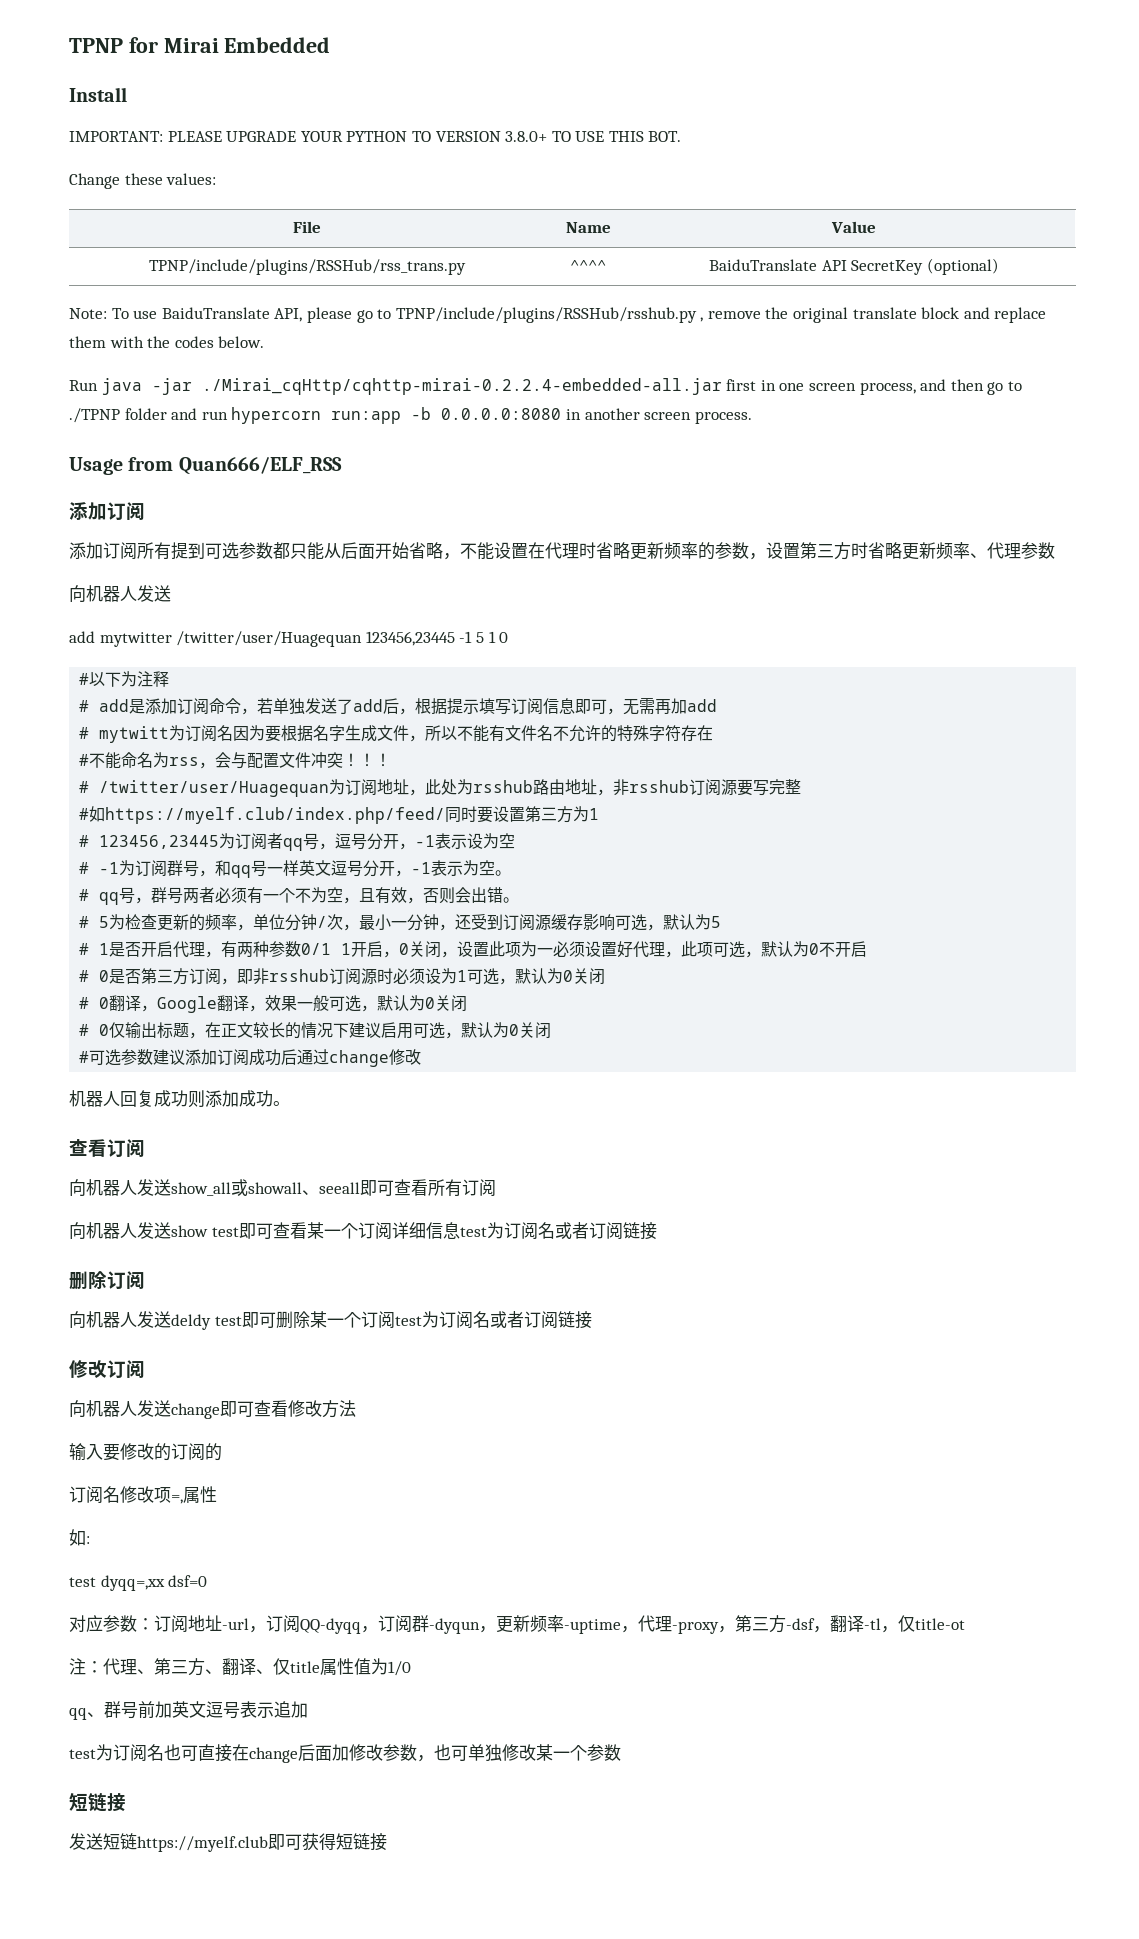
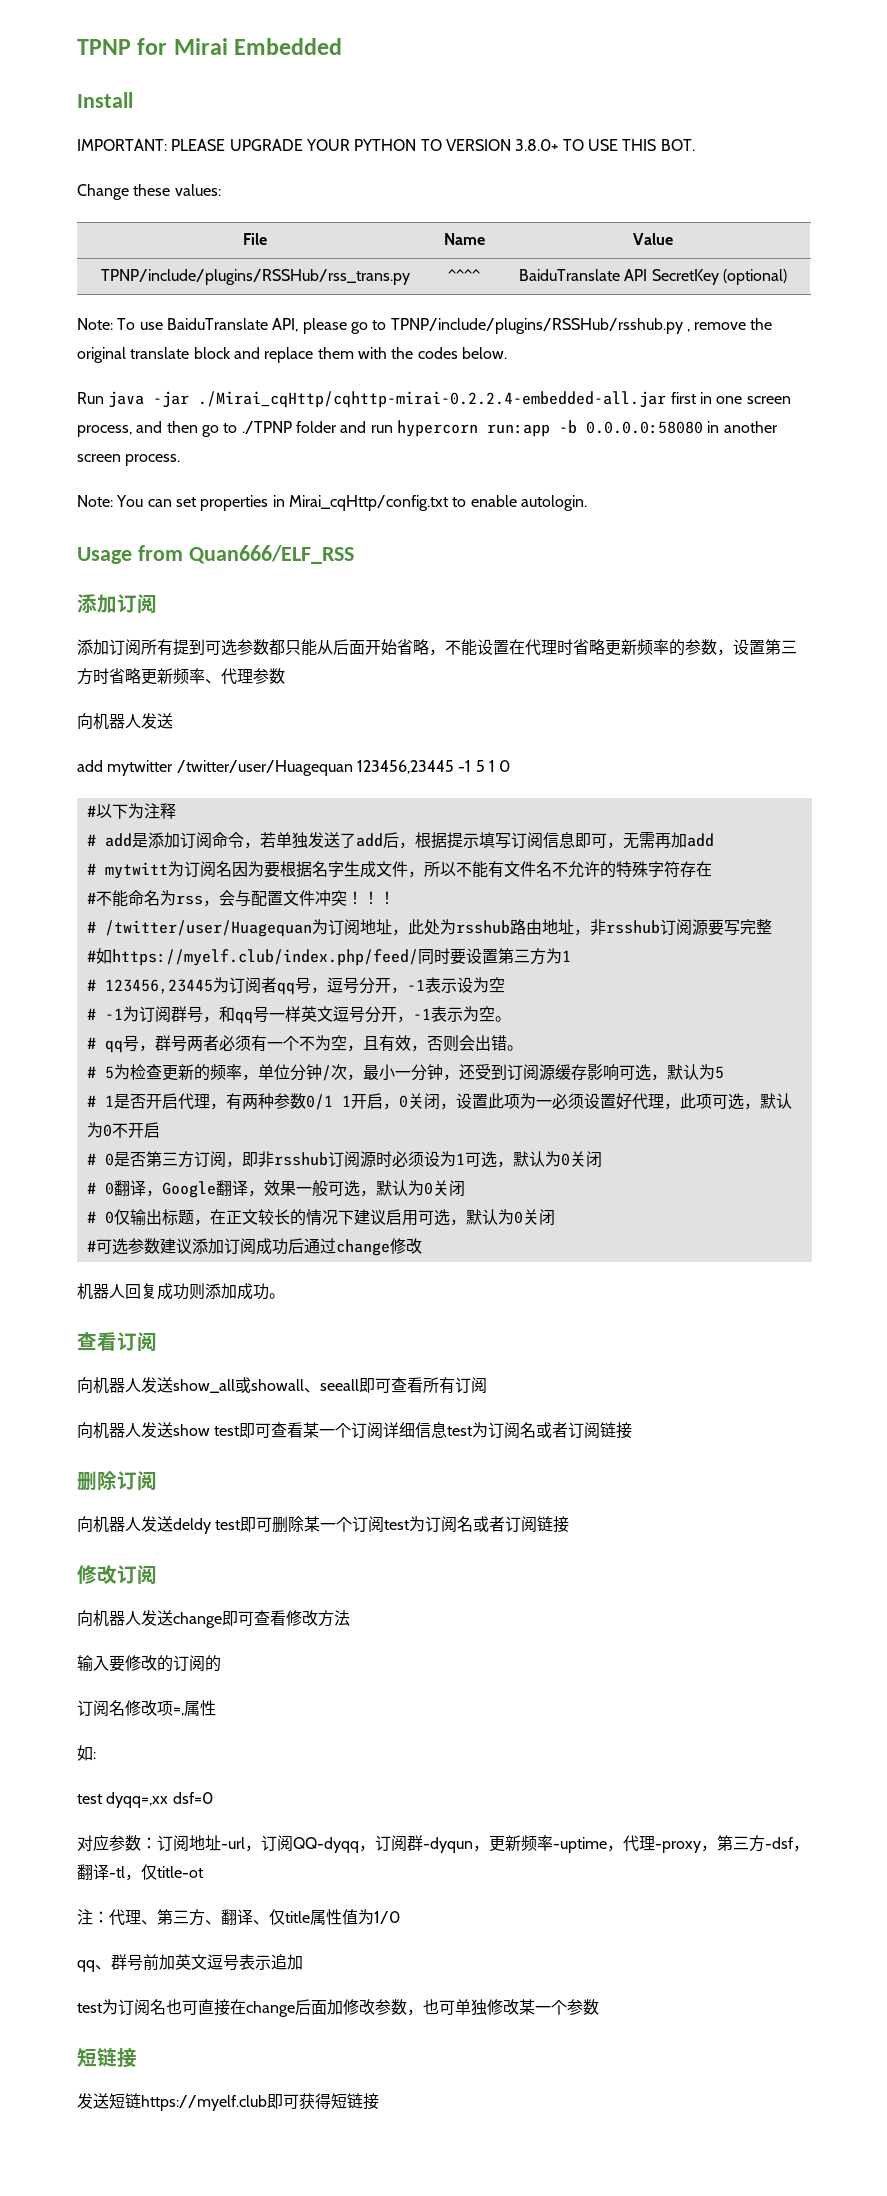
[441,408,562,420] 0.0.0.0:8080 -> [585,421,703,434] 0.0.0.0:58080
(752, 417) none -> [77,495,587,511] // Note: You can set properties in Mirai_cqHttp/config.txt to enable autologin.

